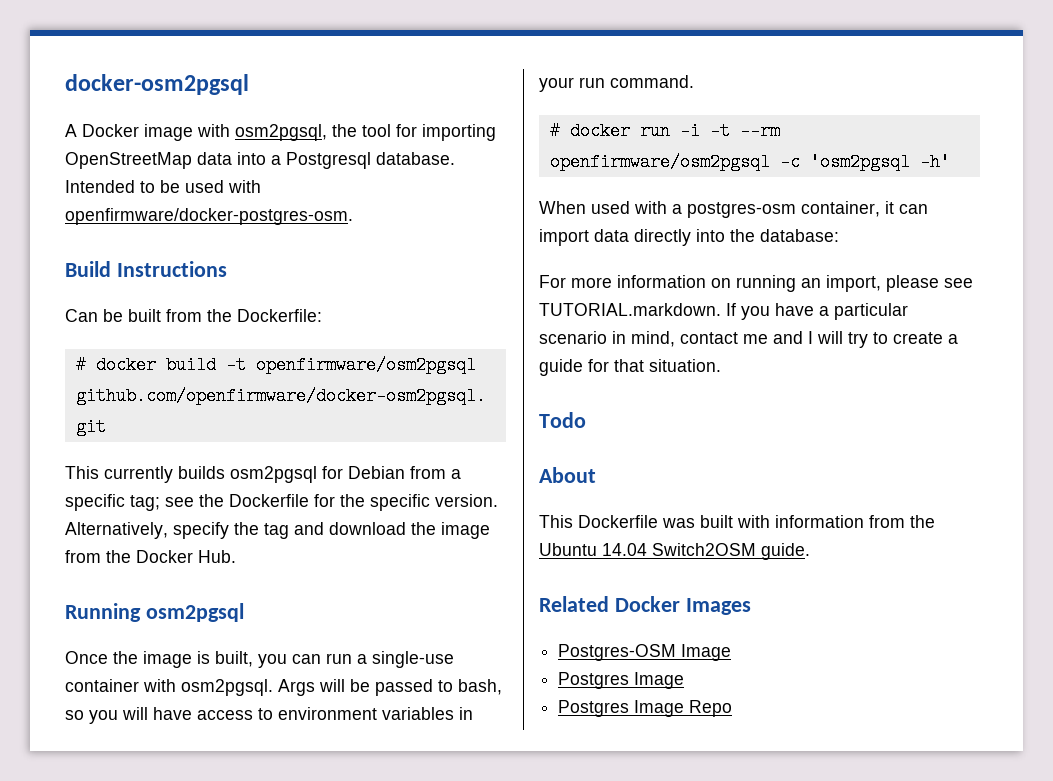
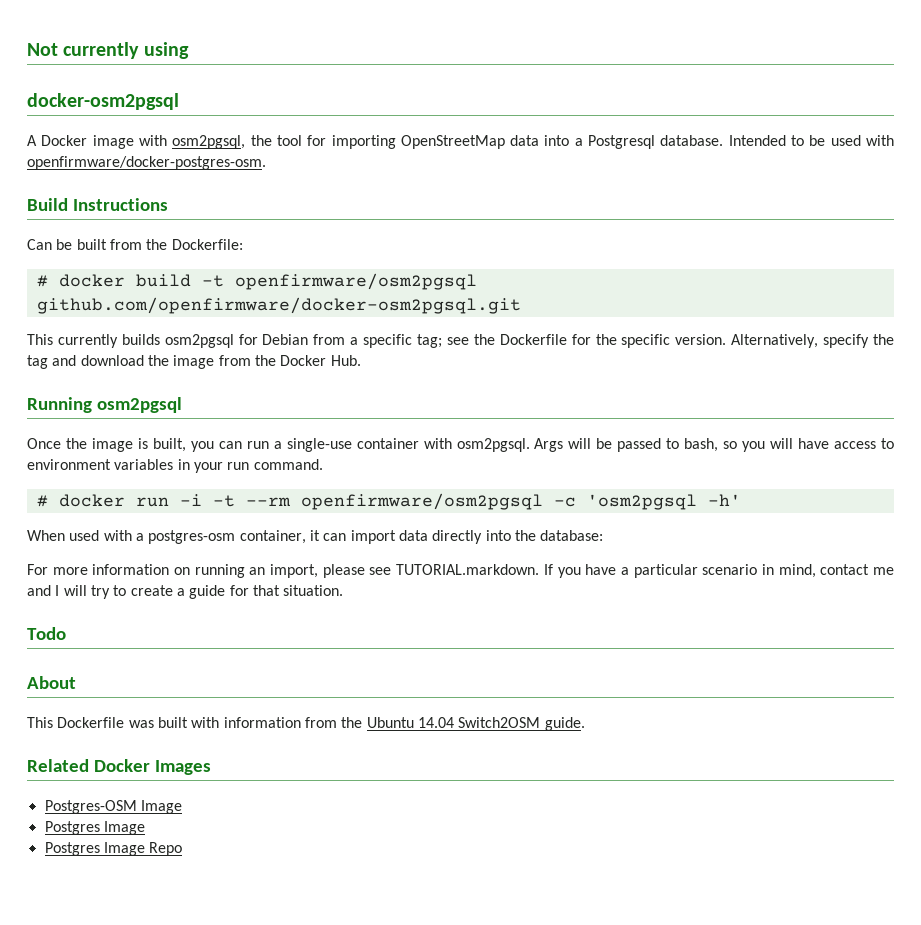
(65, 84) none -> [27,42,189,59] Not currently using //

